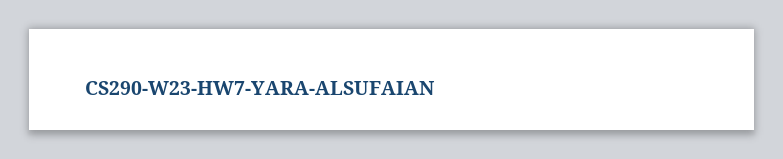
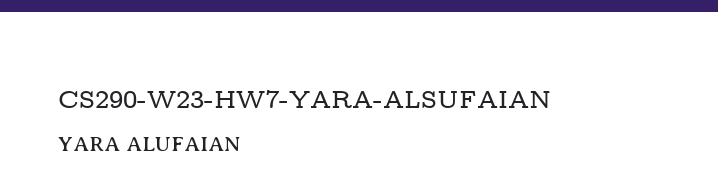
(435, 88) none -> [58,137,240,151] // YARA ALUFAIAN

